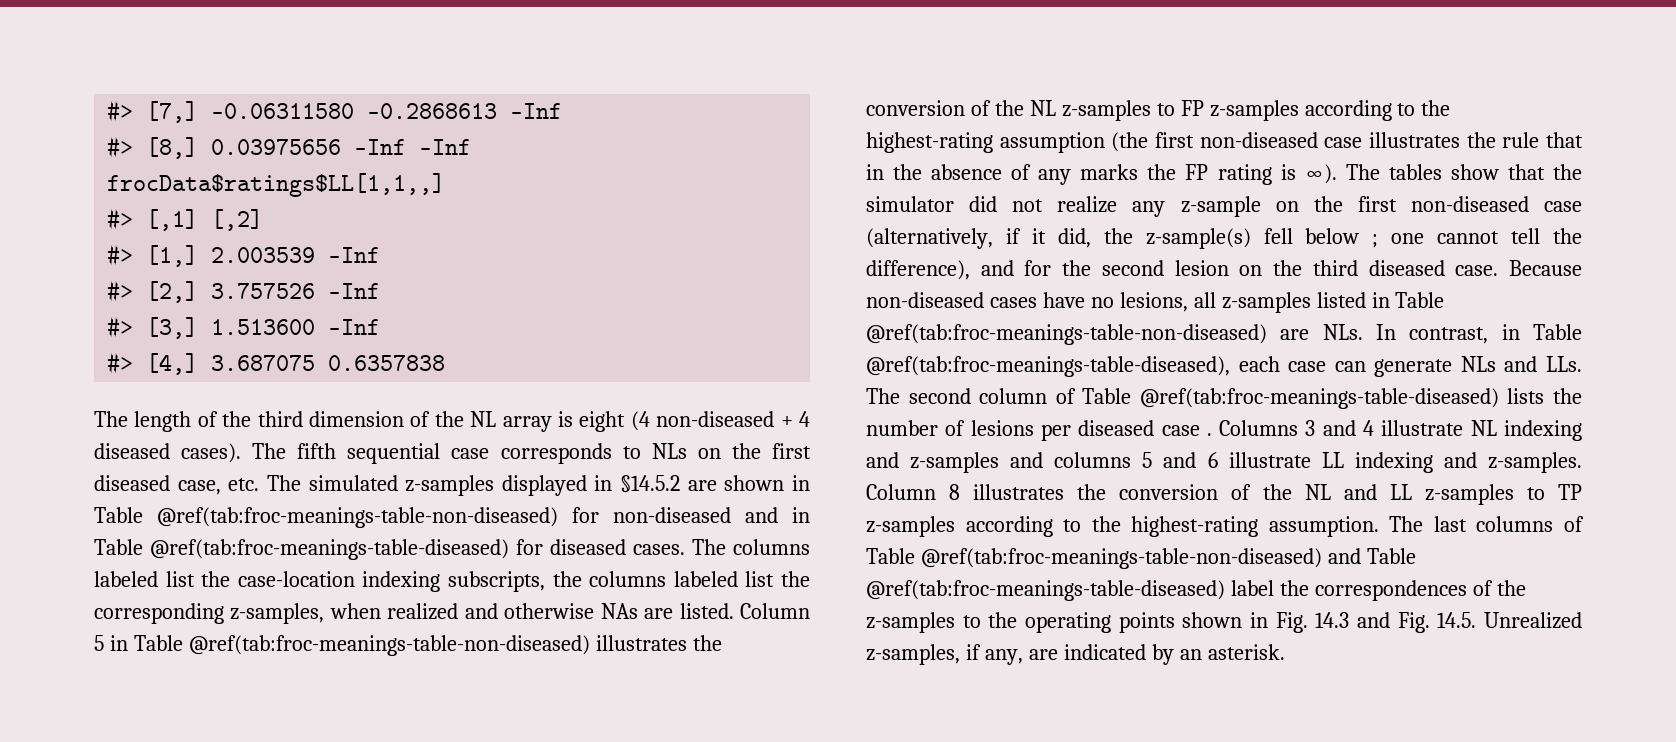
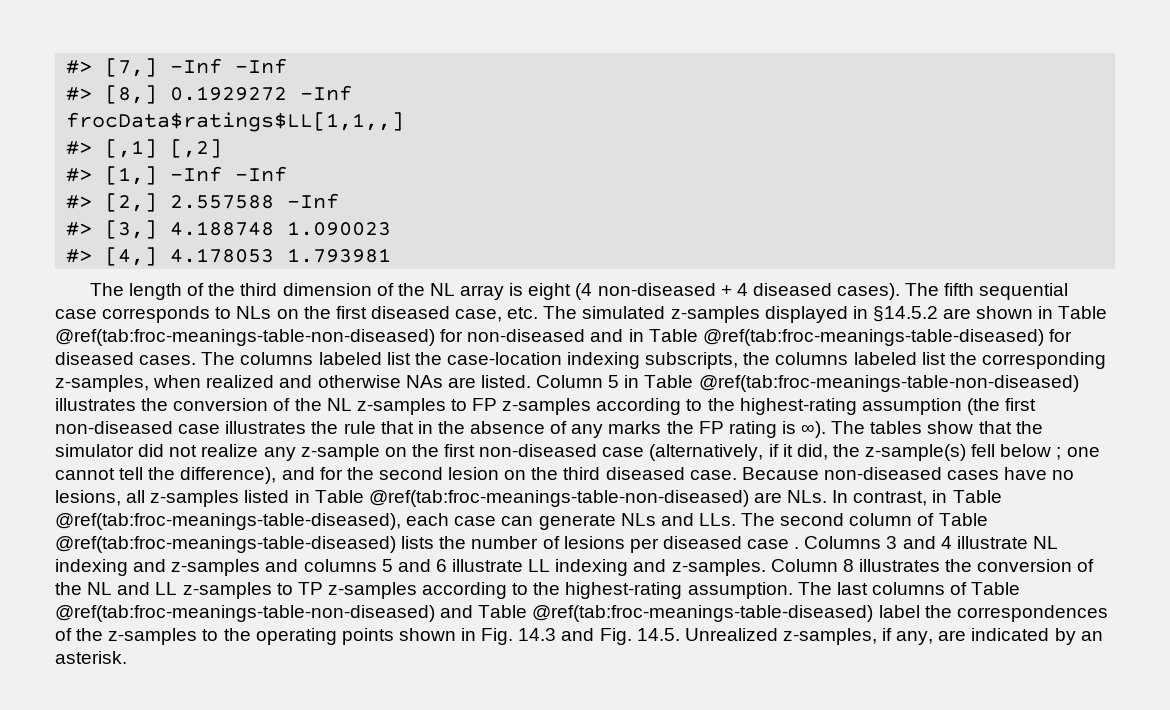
[211,103,498,119] -0.06311580 -0.2868613 -> [170,58,223,74] -Inf
[211,139,407,155] 0.03975656 -Inf -> [170,86,288,101] 0.1929272
[211,247,316,263] 2.003539 -> [170,166,223,182] -Inf
[211,283,316,299] 3.757526 -> [170,195,275,209] 2.557588
[211,319,381,335] 1.513600 -Inf -> [170,221,392,236] 4.188748 1.090023
[211,355,446,371] 3.687075 0.6357838 -> [170,248,392,263] 4.178053 1.793981

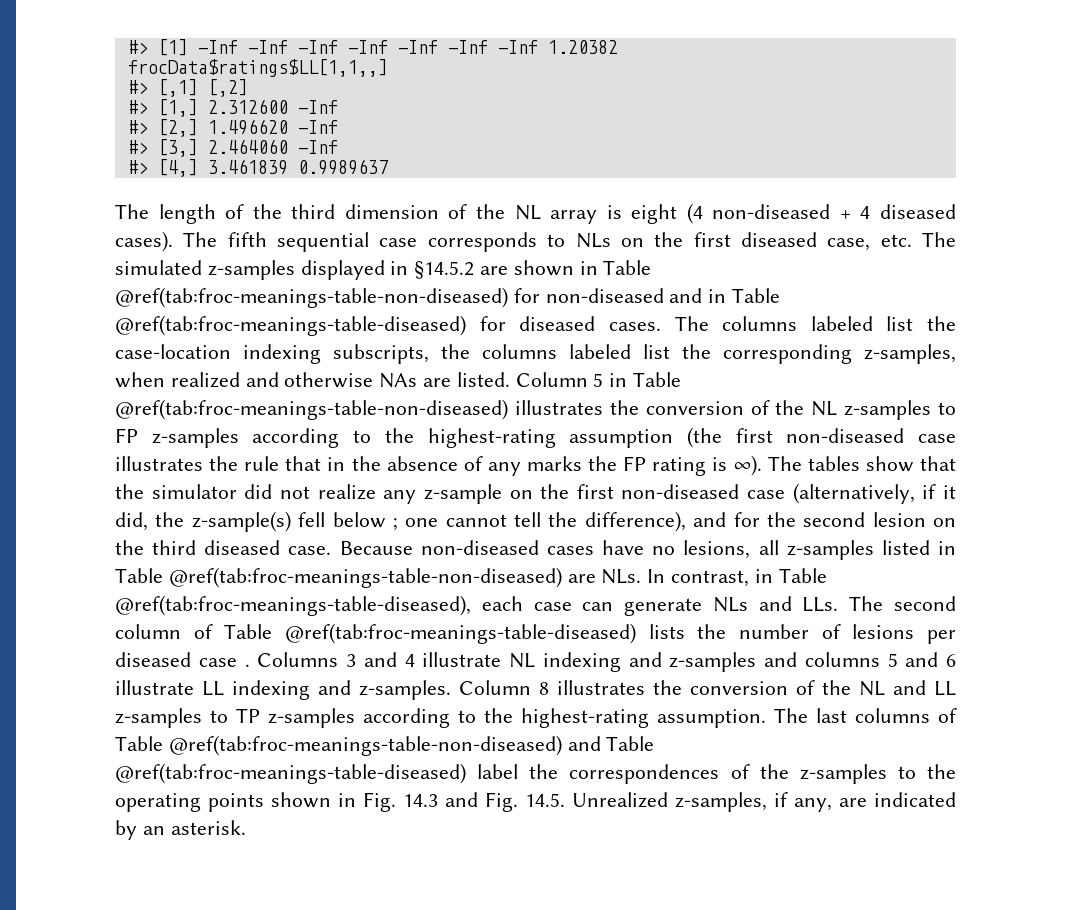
[66,58,288,77] [66,85,353,104] #> [7,] -Inf -Inf // #> [8,] 0.1929272 -Inf -> [127,39,618,56] #> [1] -Inf -Inf -Inf -Inf -Inf -Inf -Inf 1.20382
[170,166,223,182] -Inf -> [207,99,288,114] 2.312600
[170,195,275,209] 2.557588 -> [207,119,288,135] 1.496620
[170,221,392,236] 4.188748 1.090023 -> [207,139,338,154] 2.464060 -Inf
[170,248,392,263] 4.178053 1.793981 -> [207,159,388,175] 3.461839 0.9989637

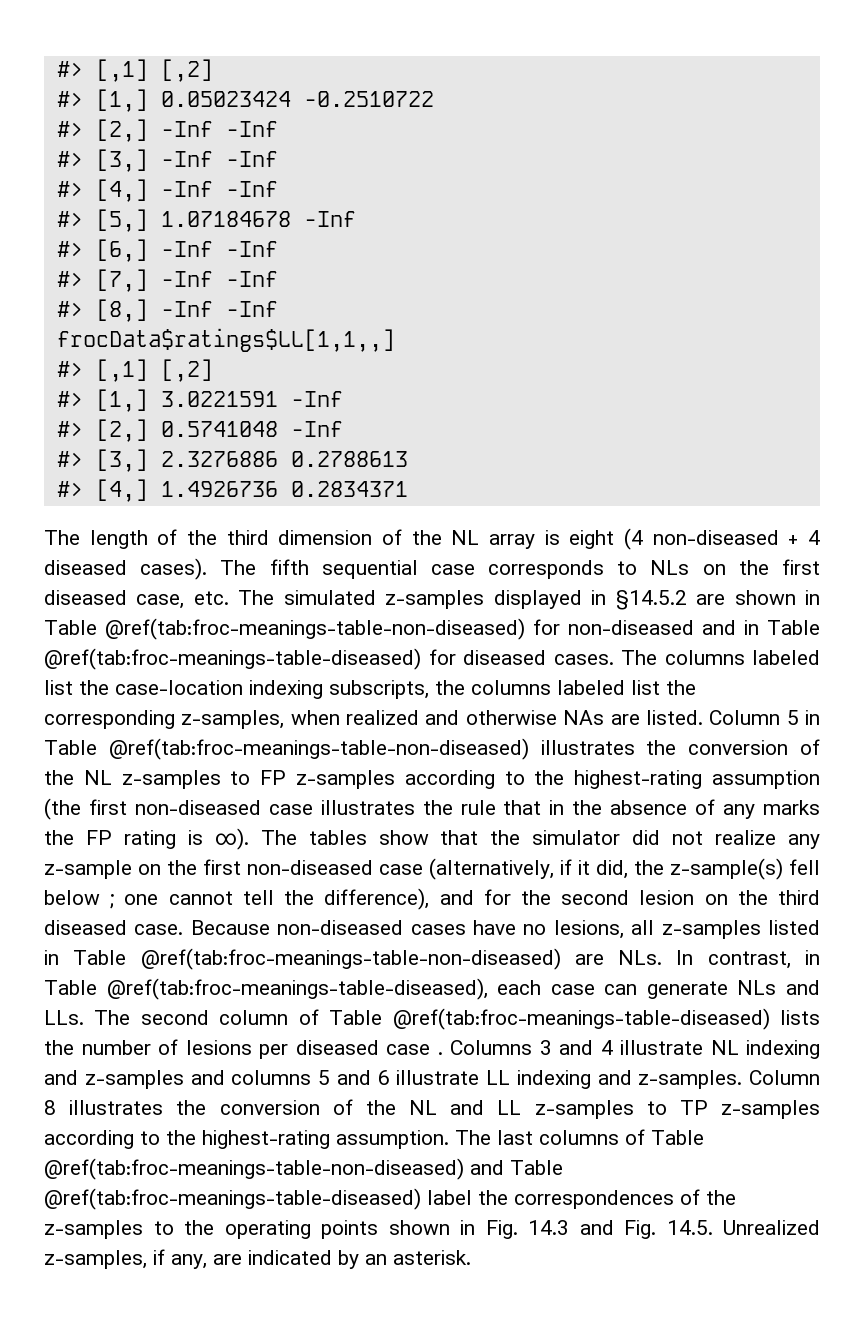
[127,39,618,56] #> [1] -Inf -Inf -Inf -Inf -Inf -Inf -Inf 1.20382 -> [56,59,213,82] [56,89,434,112] [56,119,278,142] [56,149,278,172] [56,179,278,202] [56,209,356,232] [56,239,278,262] [56,269,278,292] [56,299,278,322] #> [,1] [,2] // #> [1,] 0.05023424 -0.2510722 // #> [2,] -Inf -Inf // #> [3,] -Inf -Inf // #> [4,] -Inf -Inf // #> [5,] 1.07184678 -Inf // #> [6,] -Inf -Inf // #> [7,] -Inf -Inf // #> [8,] -Inf -Inf
[207,99,288,114] 2.312600 -> [160,391,278,407] 3.0221591
[207,119,338,135] [127,139,338,157] [127,159,388,177] 1.496620 -Inf // #> [3,] 2.464060 -Inf // #> [4,] 3.461839 0.9989637 -> [160,421,343,437] [56,449,408,472] [56,479,408,502] 0.5741048 -Inf // #> [3,] 2.3276886 0.2788613 // #> [4,] 1.4926736 0.2834371

